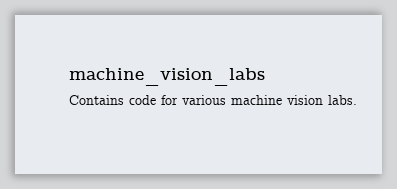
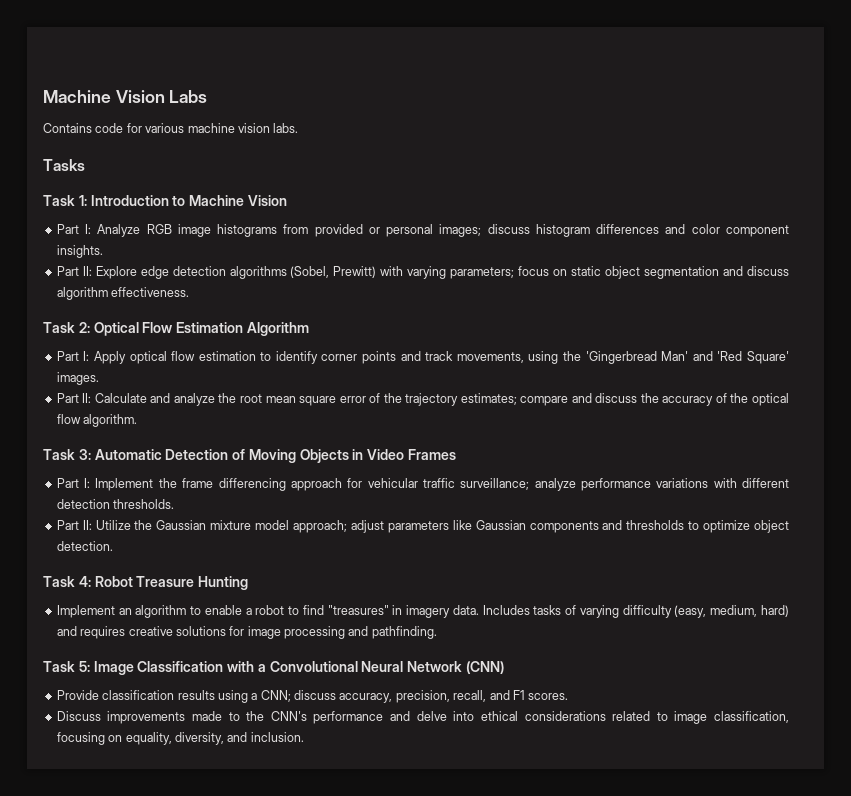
[69,68,265,86] machine_vision_labs -> [43,90,208,103] Machine Vision Labs
(357, 100) none -> [43,159,85,171] [43,195,287,206] [56,224,789,237] [56,245,103,258] [56,266,790,279] [56,287,190,300] [43,322,309,336] [56,351,790,364] [56,372,99,385] [56,393,790,406] [56,414,138,427] [43,449,457,463] [56,478,790,491] [56,499,175,509] [56,520,789,533] [56,541,113,551] [43,576,249,590] [56,605,790,618] [56,626,437,639] [43,661,505,675] [56,690,569,703] [56,711,790,724] [56,732,304,745] // Tasks // Task 1: Introduction to Machine Vision // Part I: Analyze RGB image histograms from provided or personal images; discuss histogram differences and color component insights. // Part II: Explore edge detection algorithms (Sobel, Prewitt) with varying parameters; focus on static object segmentation and discuss algorithm effectiveness. // Task 2: Optical Flow Estimation Algorithm // Part I: Apply optical flow estimation to identify corner points and track movements, using the 'Gingerbread Man' and 'Red Square' images. // Part II: Calculate and analyze the root mean square error of the trajectory estimates; compare and discuss the accuracy of the optical flow algorithm. // Task 3: Automatic Detection of Moving Objects in Video Frames // Part I: Implement the frame differencing approach for vehicular traffic surveillance; analyze performance variations with different detection thresholds. // Part II: Utilize the Gaussian mixture model approach; adjust parameters like Gaussian components and thresholds to optimize object detection. // Task 4: Robot Treasure Hunting // Implement an algorithm to enable a robot to find "treasures" in imagery data. Includes tasks of varying difficulty (easy, medium, hard) and requires creative solutions for image processing and pathfinding. // Task 5: Image Classification with a Convolutional Neural Network (CNN) // Provide classification results using a CNN; discuss accuracy, precision, recall, and F1 scores. // Discuss improvements made to the CNN's performance and delve into ethical considerations related to image classification, focusing on equality, diversity, and inclusion.

